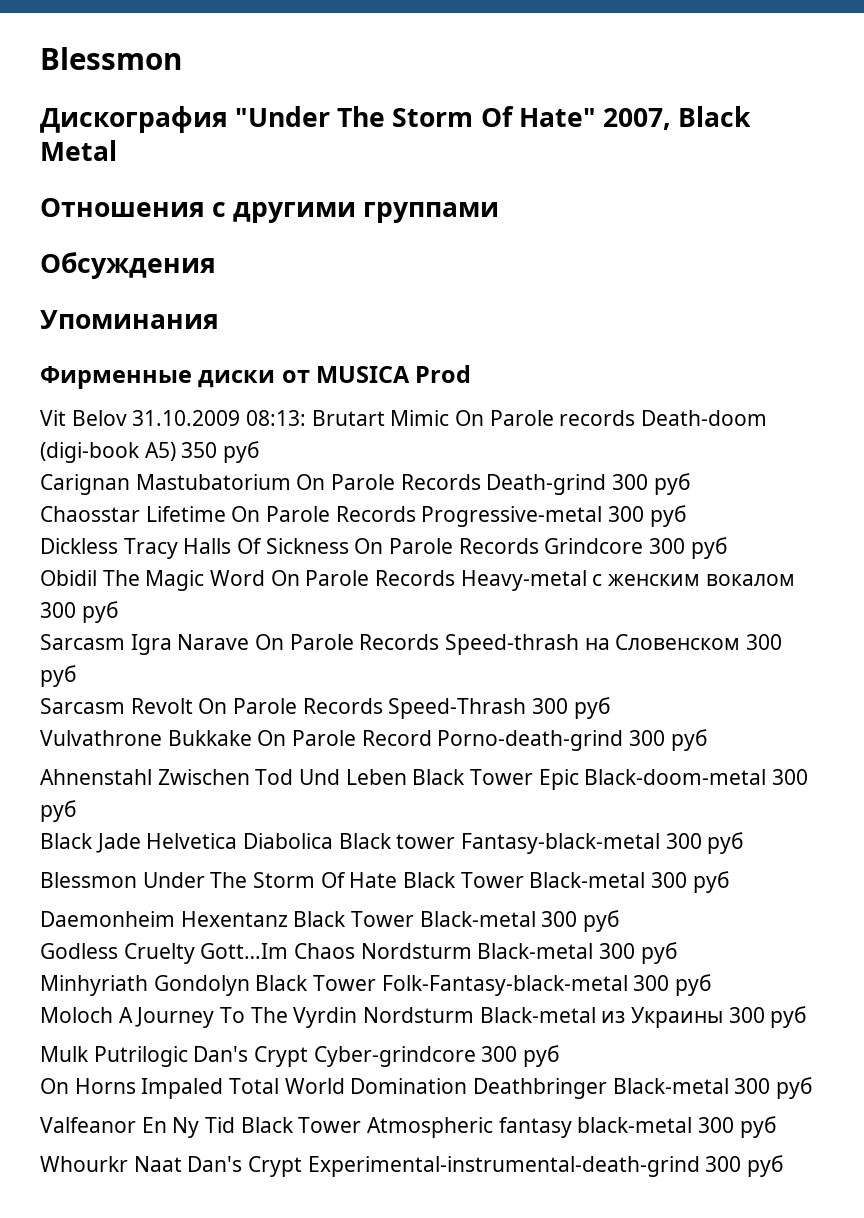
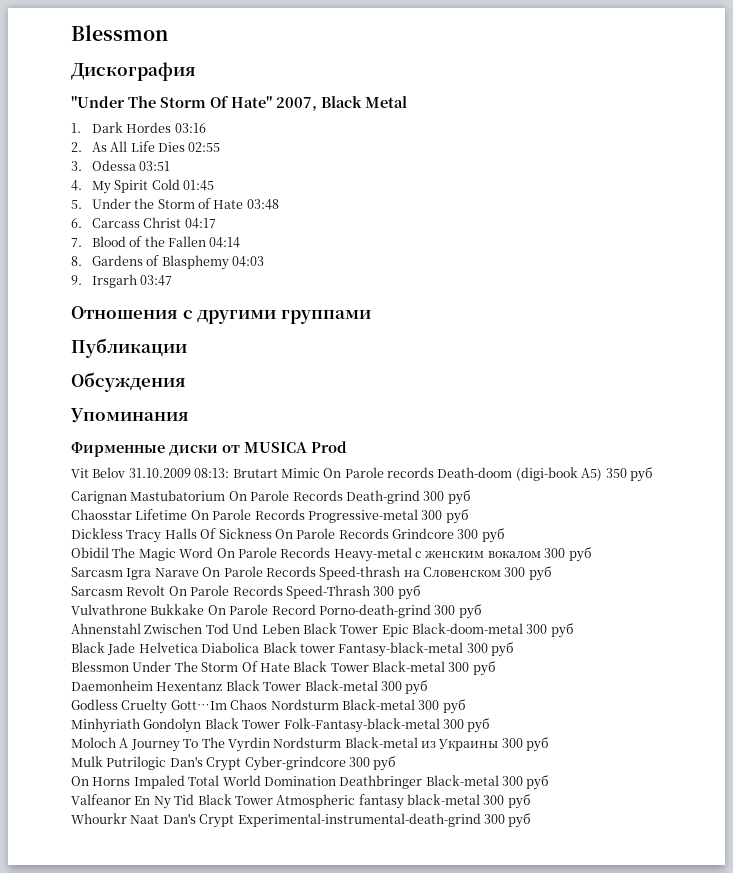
(228, 119) none -> (196, 71) //
(117, 150) none -> [71,122,206,133] [71,141,221,152] [71,160,171,171] [71,179,215,194] [71,198,279,210] [71,217,216,229] [71,236,241,248] [71,255,265,270] [71,274,173,288] // 1. Dark Hordes 03:16 // 2. As All Life Dies 02:55 // 3. Odessa 03:51 // 4. My Spirit Cold 01:45 // 5. Under the Storm of Hate 03:48 // 6. Carcass Christ 04:17 // 7. Blood of the Fallen 04:14 // 8. Gardens of Blasphemy 04:03 // 9. Irsgarh 03:47
(500, 212) none -> [71,338,187,358] // Публикации

